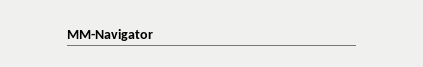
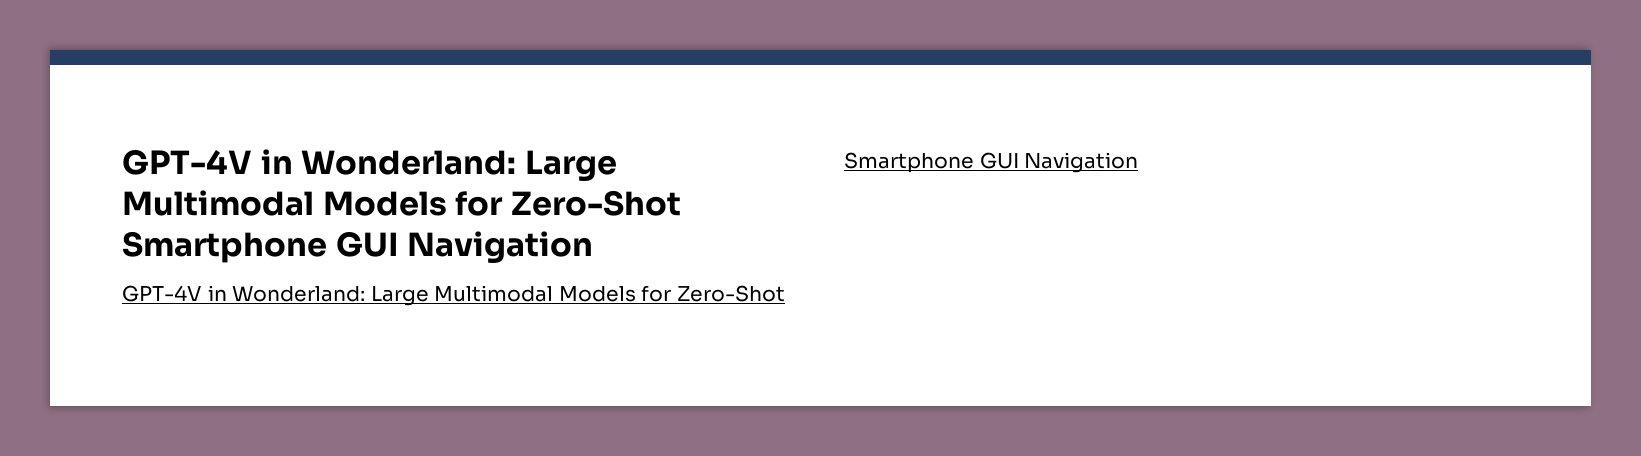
[67,29,153,41] MM-Navigator -> [122,149,617,181] [122,190,681,216] [122,231,594,263] [122,285,785,306] [844,152,1139,173] GPT-4V in Wonderland: Large Multimodal Models for Zero-Shot Smartphone GUI Navigation // GPT-4V in Wonderland: Large Multimodal Models for Zero-Shot Smartphone GUI Navigation

